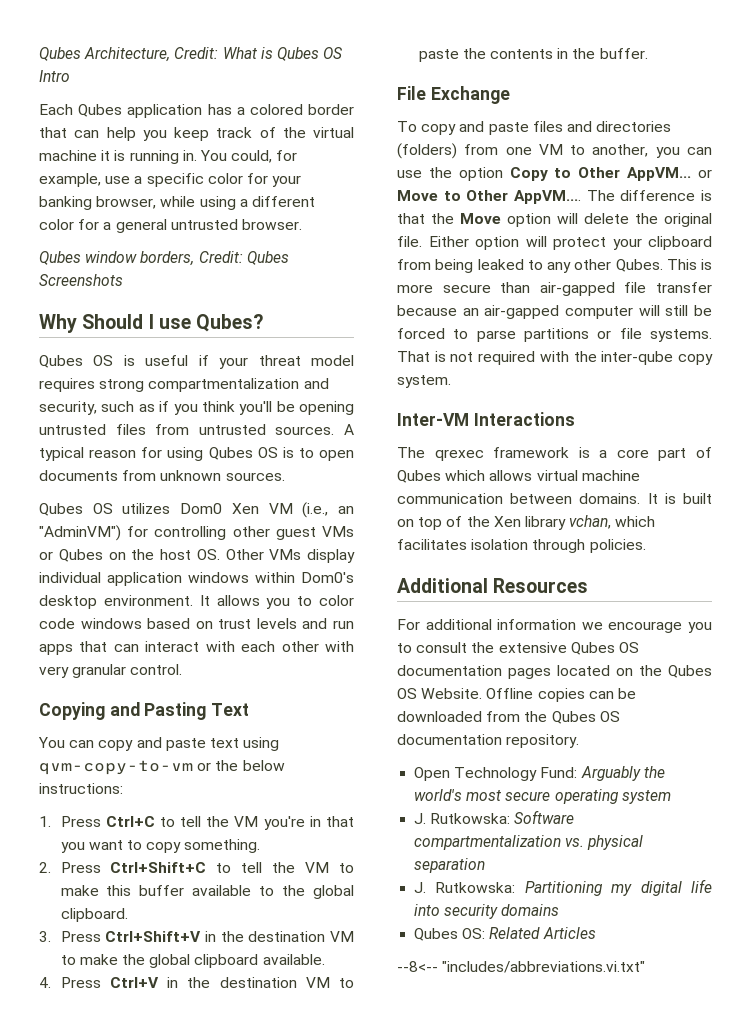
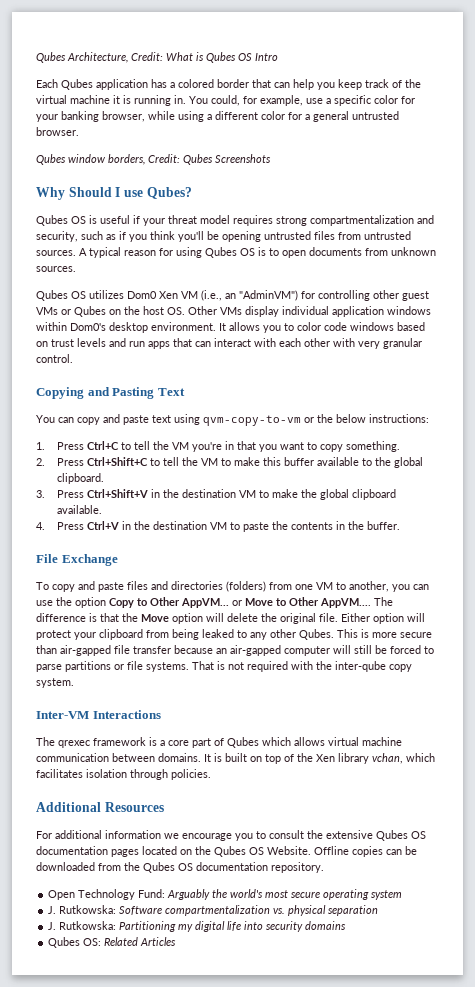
[397,961,646,973] // --8<-- "includes/abbreviations.vi.txt" -> (177, 941) none

